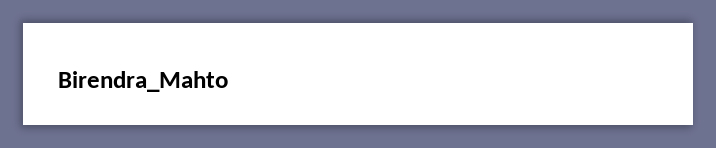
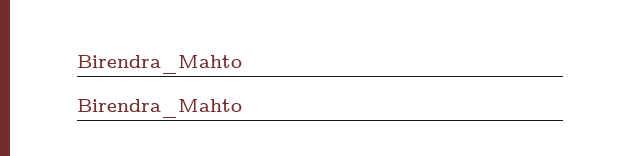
[58,71,228,92] Birendra_Mahto -> [77,55,242,74] [77,99,242,118] Birendra_Mahto // Birendra_Mahto

